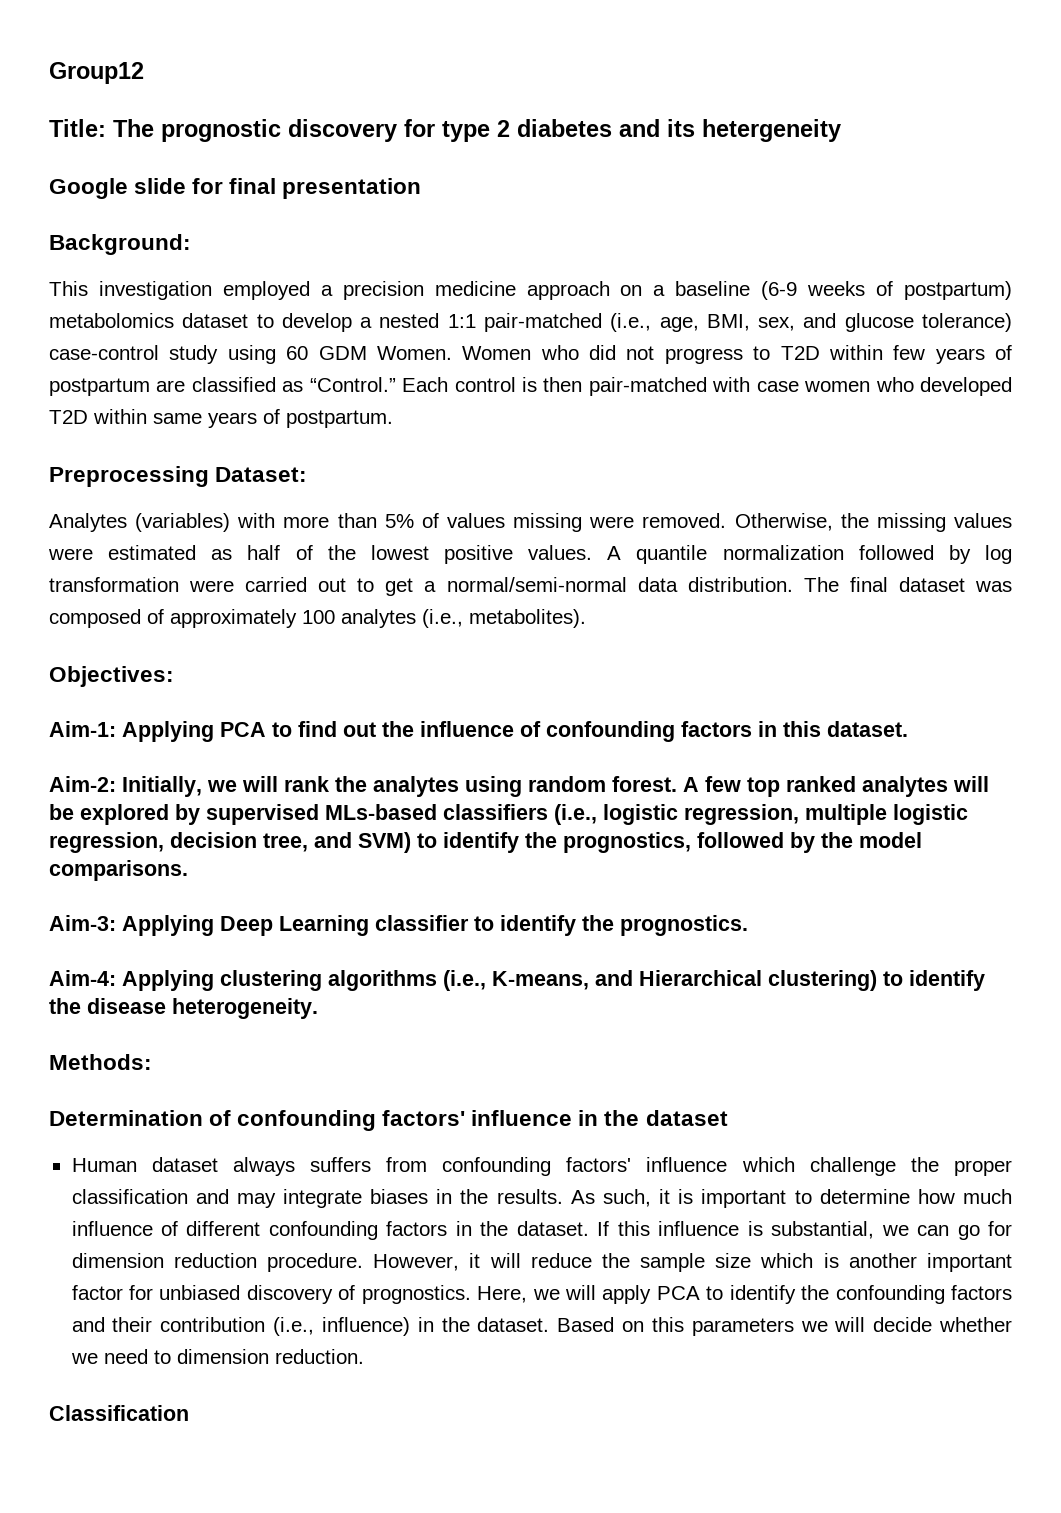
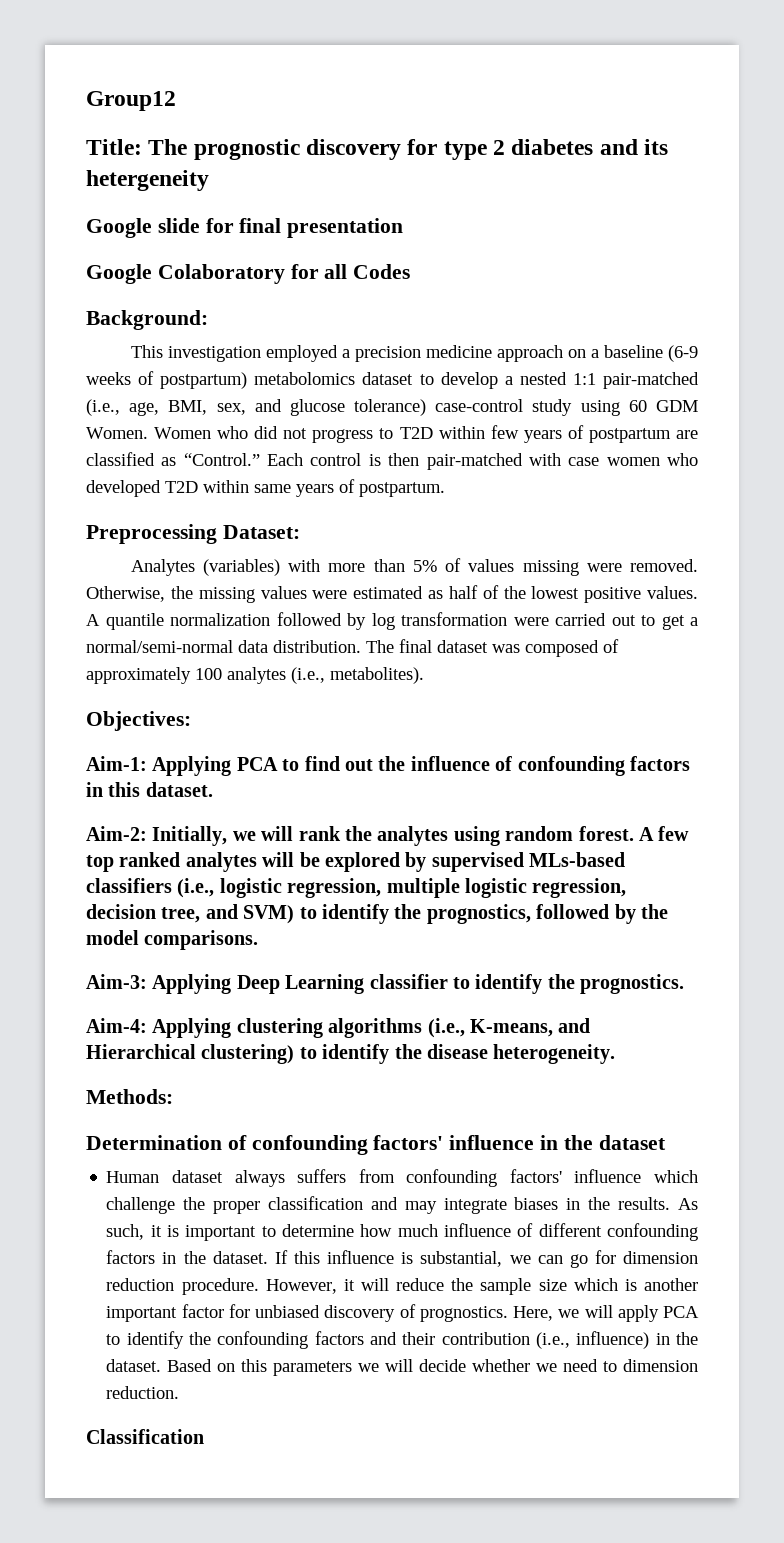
(422, 188) none -> [86,264,411,284] // Google Colaboratory for all Codes

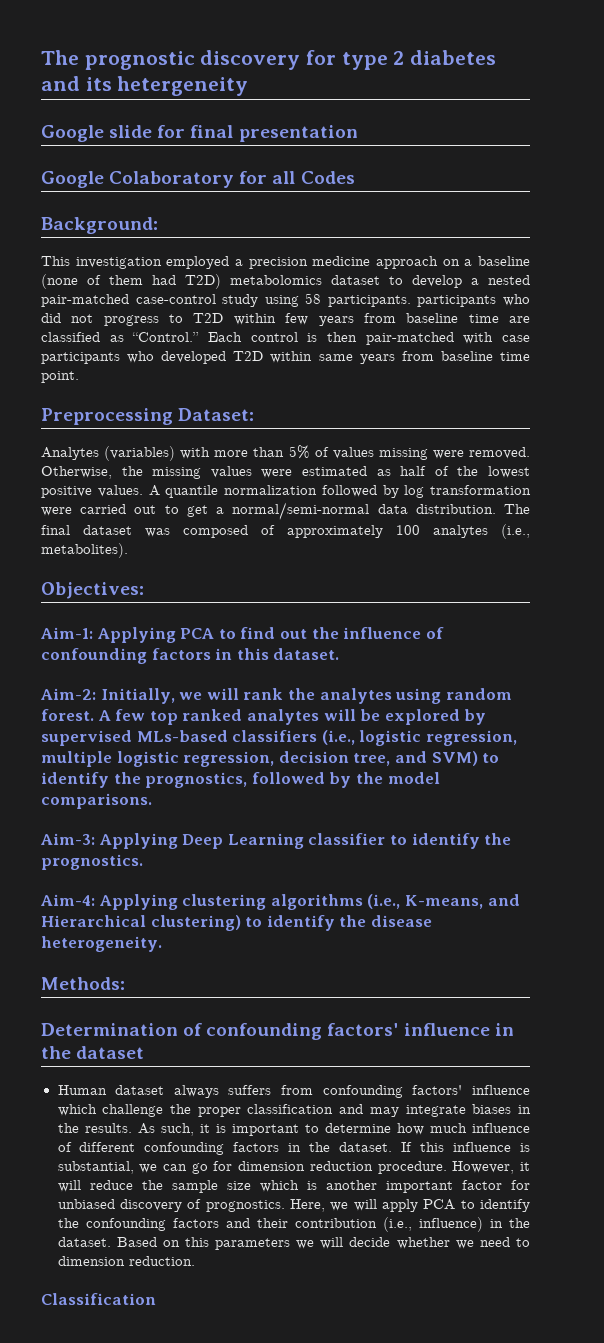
[86,91,176,111] [86,139,142,155] Group12 // Title: -> (41, 57) none
[668,345,698,362] [86,371,248,389] (6-9 weeks of postpartum) -> [41,274,221,289] (none of them had T2D)
[572,372,700,389] [86,399,698,416] [86,427,212,439] 1:1 pair-matched (i.e., age, BMI, sex, and glucose tolerance) case-control study using 60 GDM Women. Women -> [41,293,497,307] pair-matched case-control study using 58 participants. participants
[567,425,671,443] of postpartum -> [363,313,499,323] from baseline time
[606,457,660,466] women -> [41,352,120,364] participants
[339,479,445,497] of postpartum. -> [401,351,530,361] [41,371,79,383] from baseline time point.

